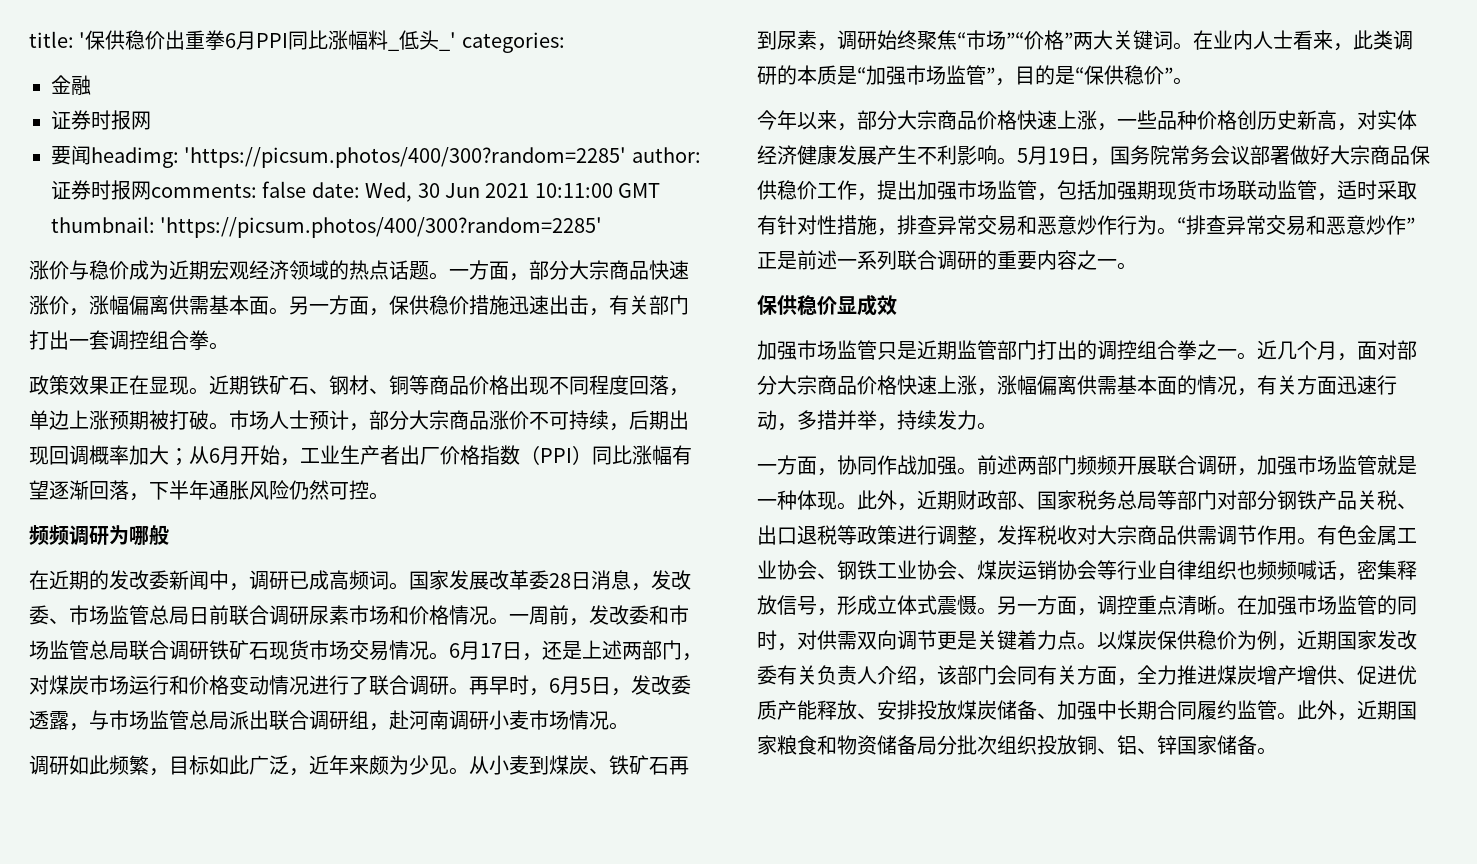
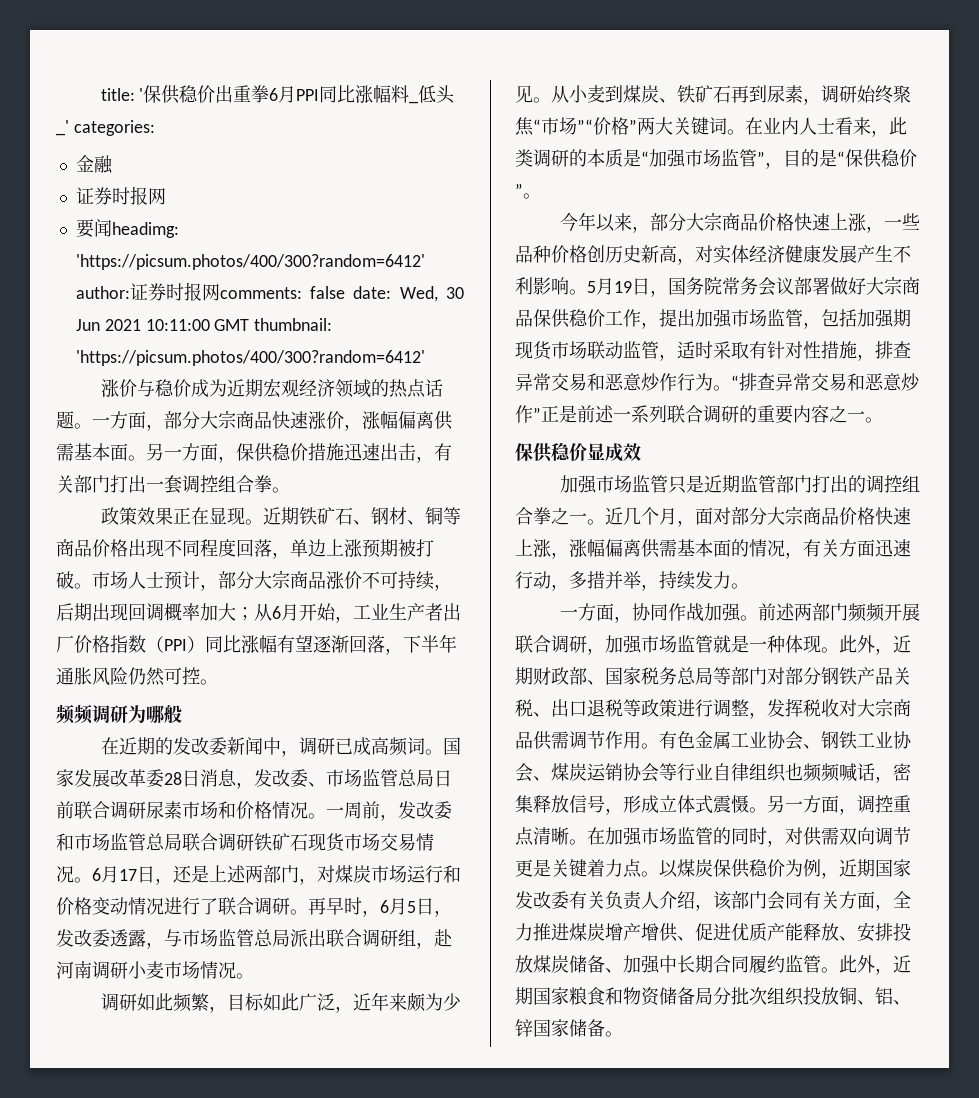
[184,147,627,168] 'https://picsum.photos/400/300?random=2285' -> [75,254,425,270] 'https://picsum.photos/400/300?random=6412'
[160,217,603,238] 'https://picsum.photos/400/300?random=2285' -> [75,350,425,366] 'https://picsum.photos/400/300?random=6412'

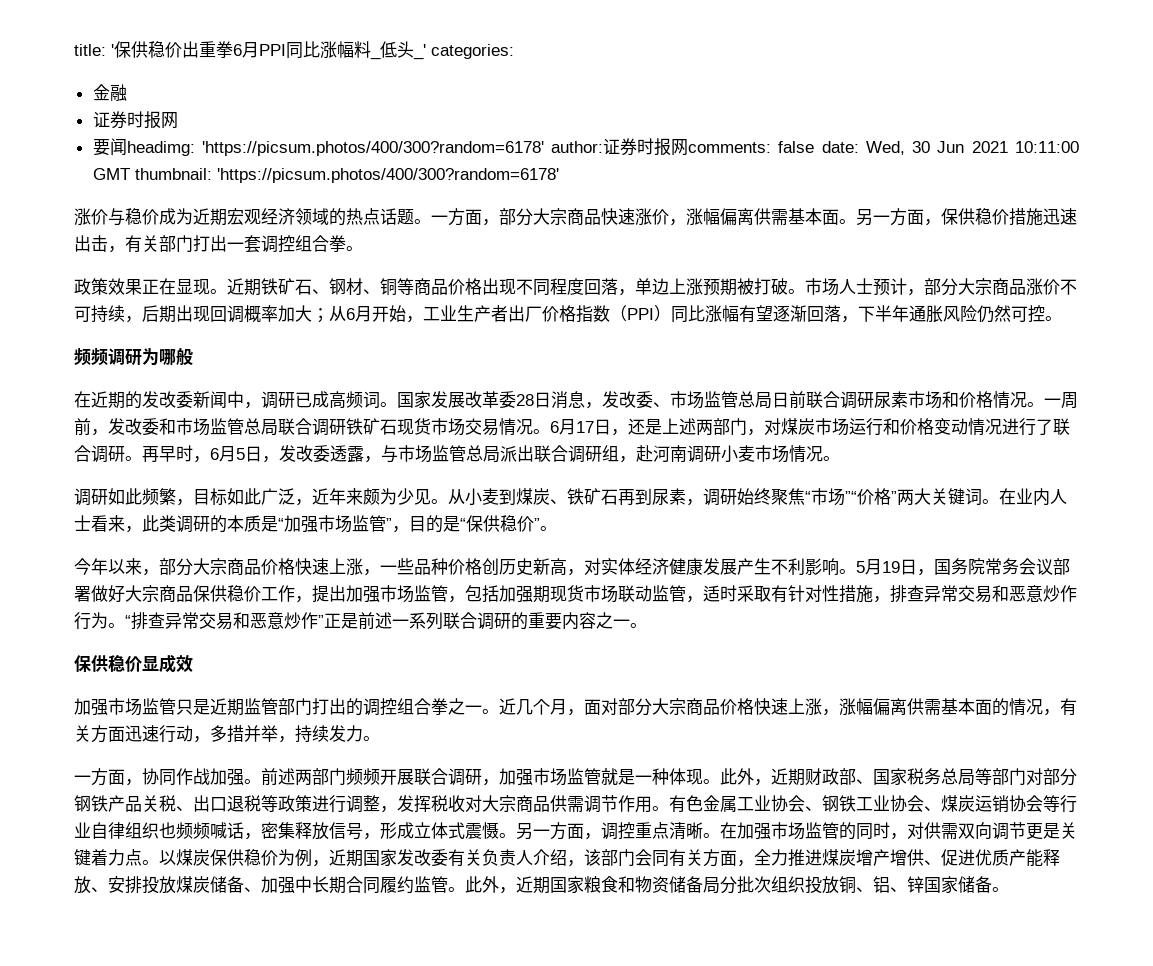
[75,254,425,270] 'https://picsum.photos/400/300?random=6412' -> [201,141,544,156] 'https://picsum.photos/400/300?random=6178'
[75,350,425,366] 'https://picsum.photos/400/300?random=6412' -> [216,168,559,183] 'https://picsum.photos/400/300?random=6178'

